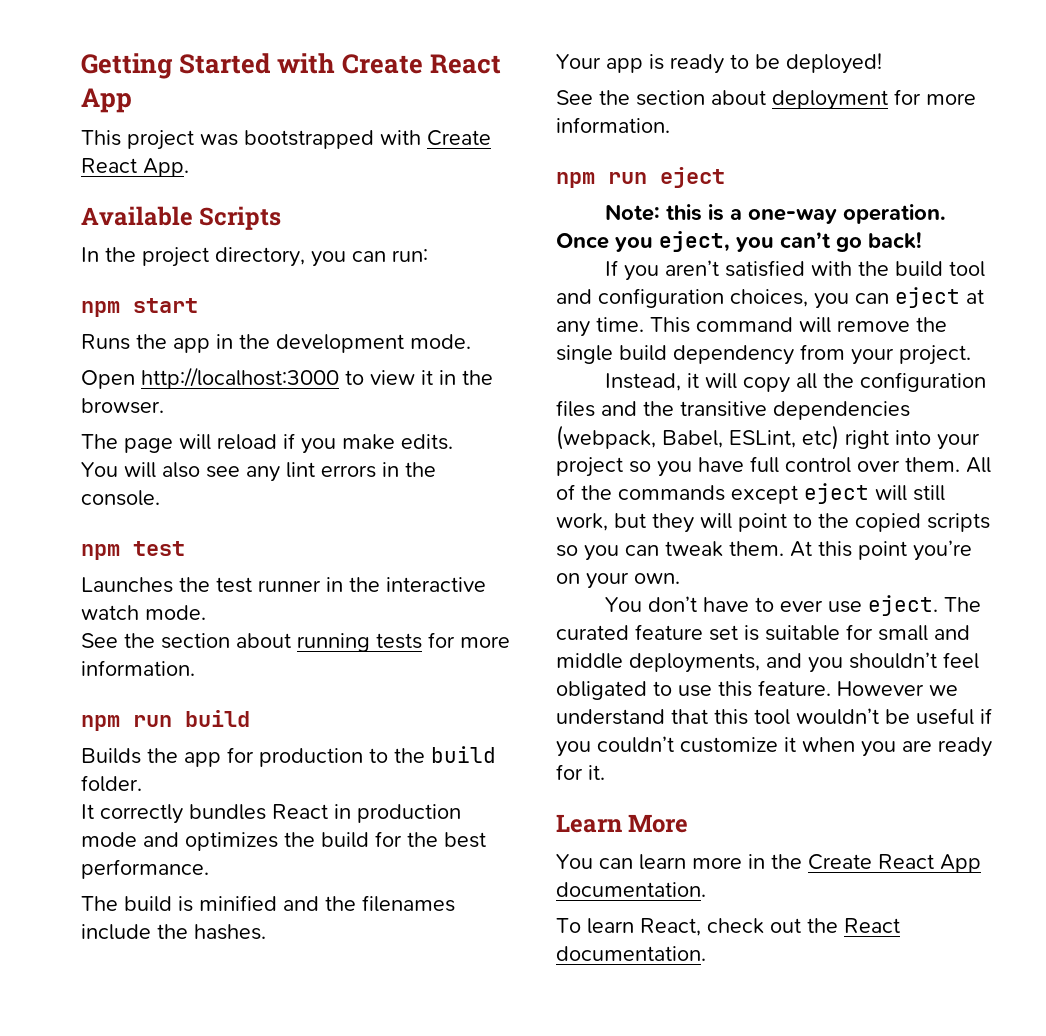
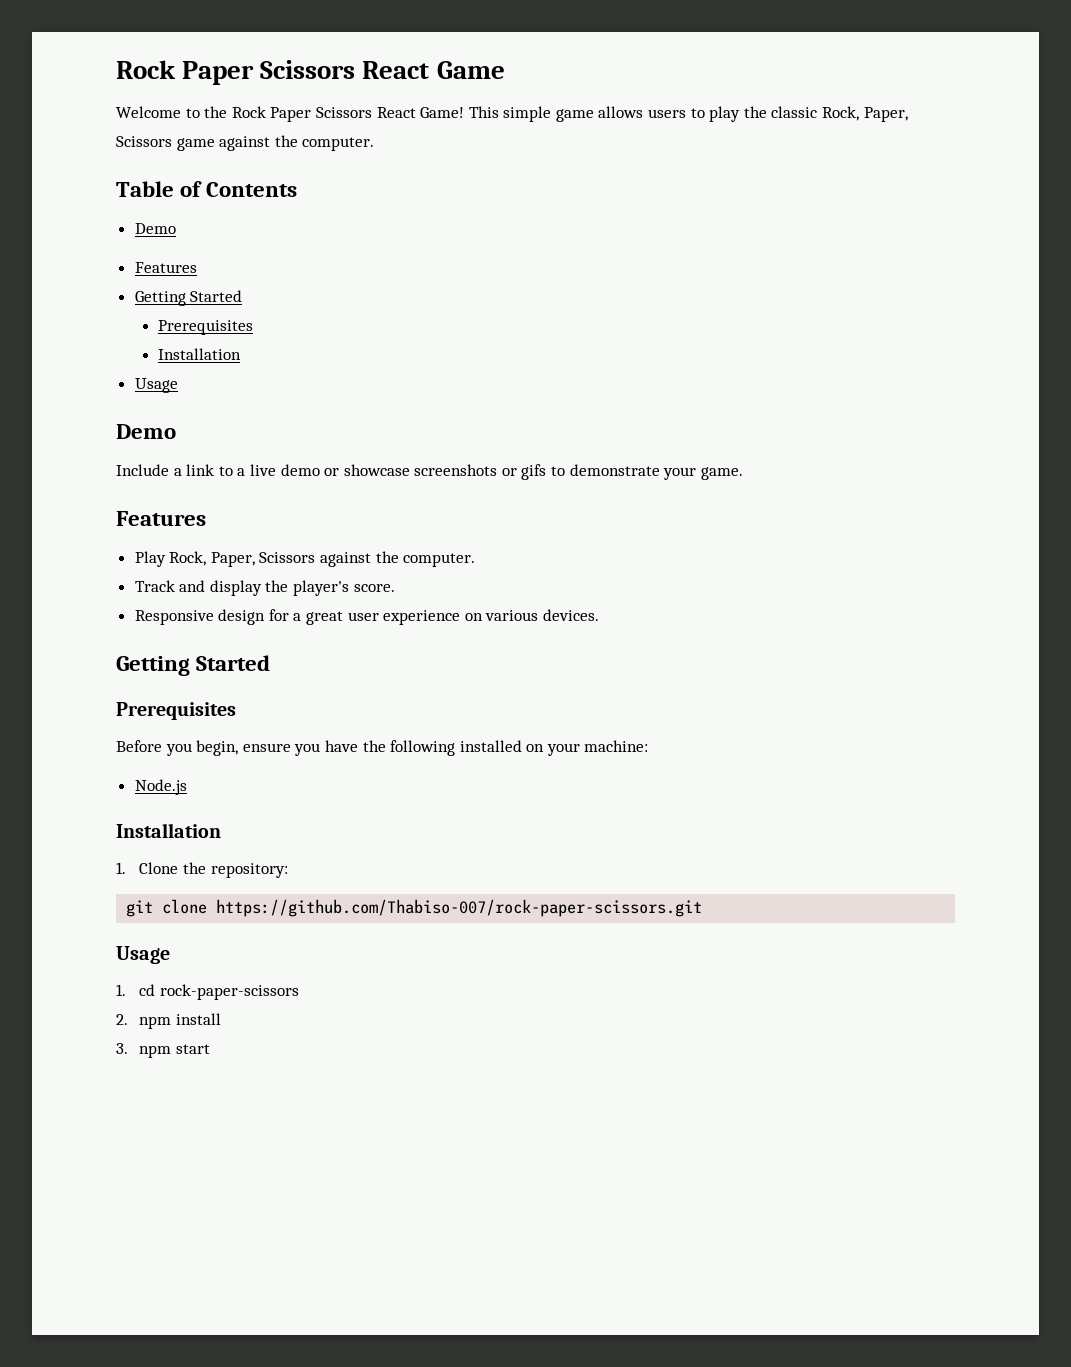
[81,53,502,79] [81,88,132,113] [81,130,491,150] [81,158,189,177] [81,206,282,230] [81,247,428,267] [81,298,198,317] [81,334,471,353] [81,367,493,389] [81,398,164,414] [81,433,453,454] [81,462,436,482] [81,490,160,506] [81,541,185,560] [81,577,486,593] [81,605,206,620] [81,632,510,652] [81,660,195,676] [81,710,250,731] [81,746,496,767] [81,775,142,792] [81,804,461,824] [81,831,486,851] [81,859,209,879] [81,895,455,912] [81,924,266,940] [556,53,882,74] [556,89,976,110] [556,117,670,133] [556,167,725,188] [604,204,946,224] [556,231,922,252] [604,260,985,281] [556,287,984,309] [556,317,947,337] [556,344,971,365] [604,372,986,393] [556,400,910,420] [556,425,980,450] [556,456,991,477] [556,483,945,504] [556,513,990,533] [556,540,972,561] [556,572,680,589] [604,595,981,616] [556,624,970,641] [556,652,979,673] [556,680,958,700] [556,708,992,725] [556,736,992,757] [556,764,605,780] [556,814,689,833] [556,854,981,873] [556,882,706,897] [556,918,900,936] [556,946,706,961] Getting Started with Create React App // This project was bootstrapped with Create React App. // Available Scripts // In the project directory, you can run: // npm start // Runs the app in the development mode. // Open http://localhost:3000 to view it in the browser. // The page will reload if you make edits. // You will also see any lint errors in the console. // npm test // Launches the test runner in the interactive watch mode. // See the section about running tests for more information. // npm run build // Builds the app for production to the build folder. // It correctly bundles React in production mode and optimizes the build for the best performance. // The build is minified and the filenames include the hashes. // Your app is ready to be deployed! // See the section about deployment for more information. // npm run eject // Note: this is a one-way operation. Once you eject, you can’t go back! // If you aren’t satisfied with the build tool and configuration choices, you can eject at any time. This command will remove the single build dependency from your project. // Instead, it will copy all the configuration files and the transitive dependencies (webpack, Babel, ESLint, etc) right into your project so you have full control over them. All of the commands except eject will still work, but they will point to the copied scripts so you can tweak them. At this point you’re on your own. // You don’t have to ever use eject. The curated feature set is suitable for small and middle deployments, and you shouldn’t feel obligated to use this feature. However we understand that this tool wouldn’t be useful if you couldn’t customize it when you are ready for it. // Learn More // You can learn more in the Create React App documentation. // To learn React, check out the React documentation. -> [116,60,505,85] [116,106,908,122] [116,135,375,151] [116,181,298,197] [134,223,176,234] [134,262,197,273] [134,290,243,306] [158,320,254,335] [158,348,242,360] [134,378,178,393] [116,424,176,439] [116,464,743,480] [116,511,206,526] [134,551,476,567] [134,580,395,596] [134,609,600,625] [116,655,271,676] [116,702,236,720] [116,740,649,756] [134,779,187,795] [116,823,221,838] [116,862,288,878] [126,899,703,917] [116,946,170,964] [116,984,300,1000] [116,1013,222,1029] [116,1043,211,1058] Rock Paper Scissors React Game // Welcome to the Rock Paper Scissors React Game! This simple game allows users to play the classic Rock, Paper, Scissors game against the computer. // Table of Contents // Demo // Features // Getting Started // Prerequisites // Installation // Usage // Demo // Include a link to a live demo or showcase screenshots or gifs to demonstrate your game. // Features // Play Rock, Paper, Scissors against the computer. // Track and display the player's score. // Responsive design for a great user experience on various devices. // Getting Started // Prerequisites // Before you begin, ensure you have the following installed on your machine: // Node.js // Installation // 1. Clone the repository: // git clone https://github.com/Thabiso-007/rock-paper-scissors.git // Usage // 1. cd rock-paper-scissors // 2. npm install // 3. npm start

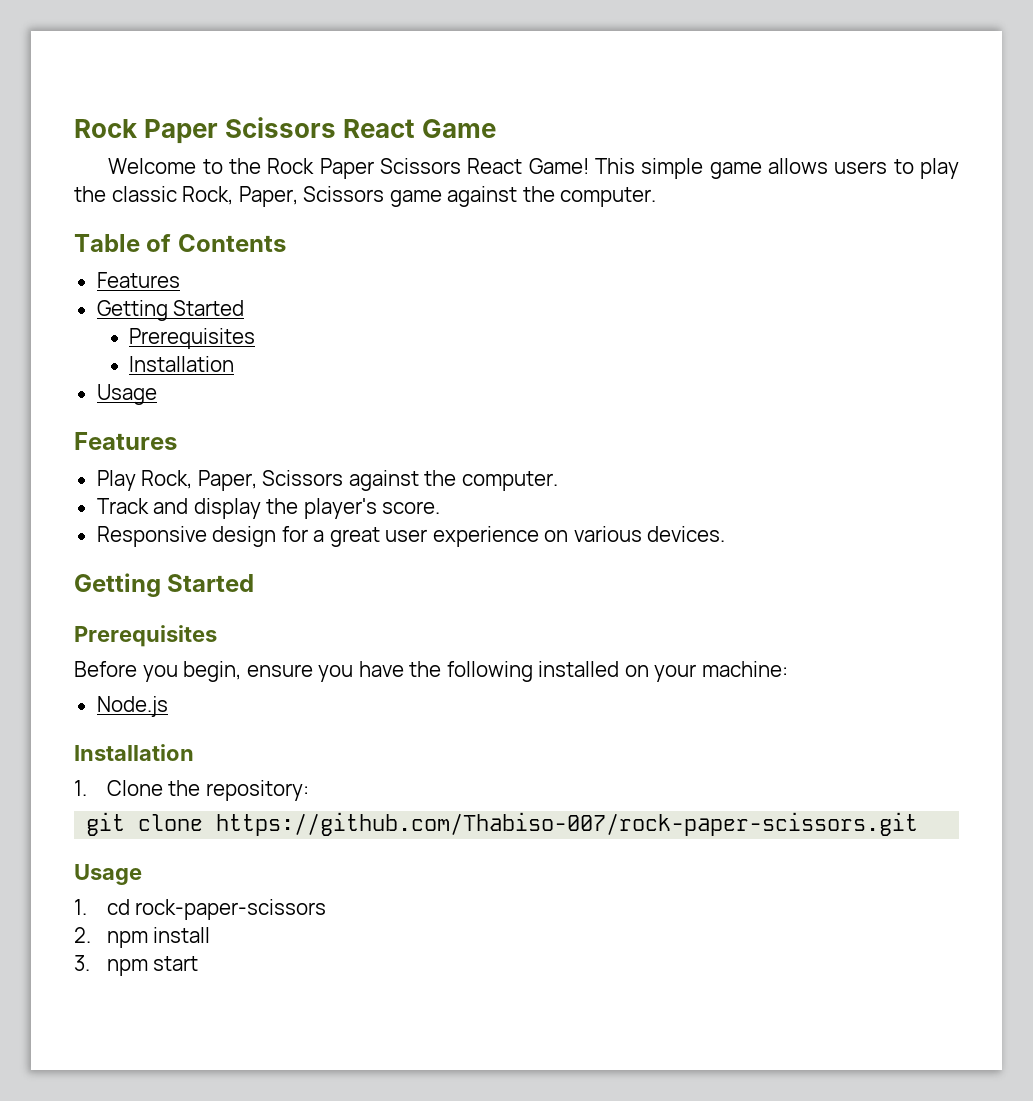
[134,223,176,234] // Demo -> (286, 243) none
[116,424,176,439] [116,464,743,480] // Demo // Include a link to a live demo or showcase screenshots or gifs to demonstrate your game. -> (157, 394) none

